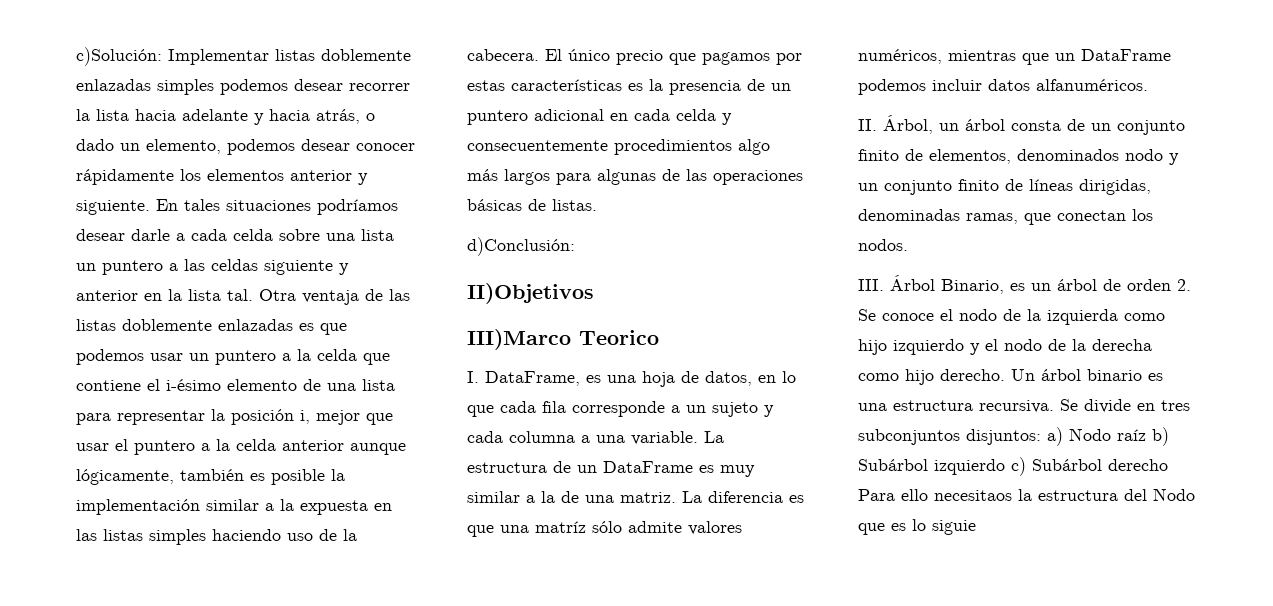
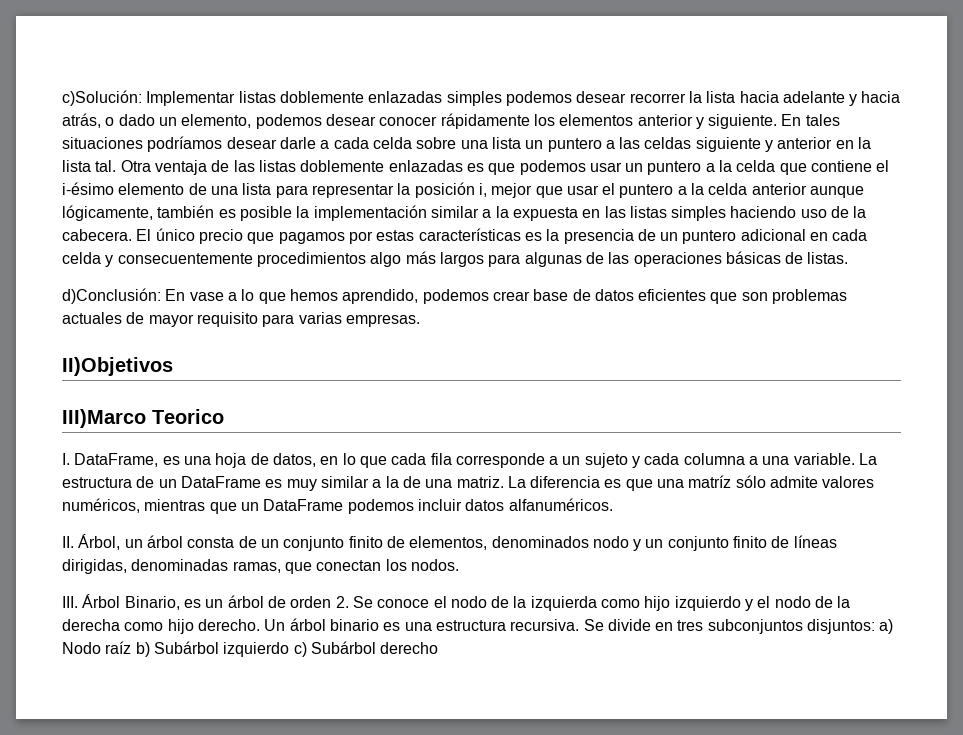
(575, 246) none -> [165,289,848,304] [62,312,420,327] En vase a lo que hemos aprendido, podemos crear base de datos eficientes que son problemas actuales de mayor requisito para varias empresas.
[858,488,1195,501] [858,519,976,535] Para ello necesitaos la estructura del Nodo que es lo siguie -> (439, 648) none

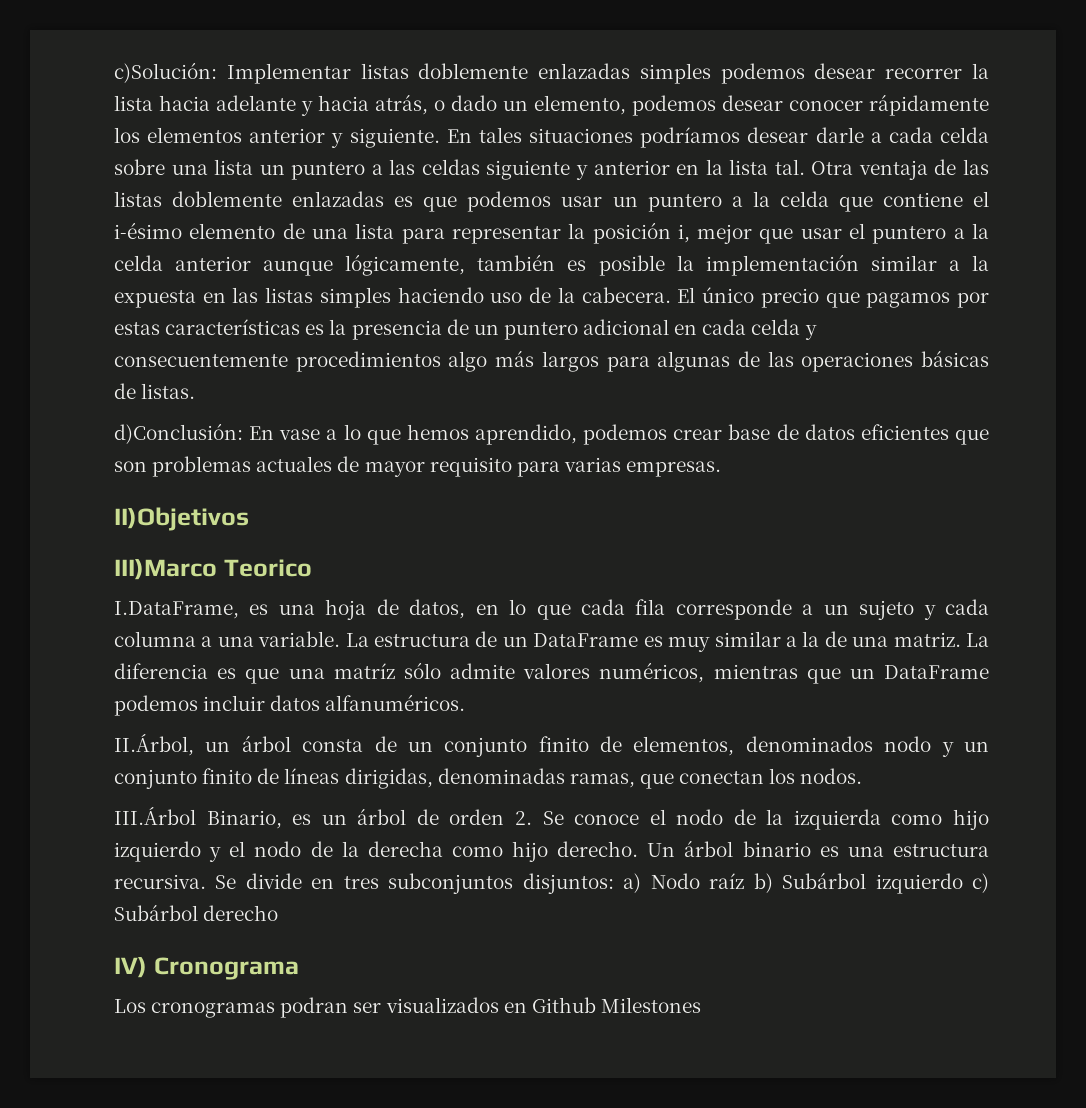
[62,453,159,467] I. DataFrame, -> [114,601,239,619] I.DataFrame,
[62,534,121,550] II. Árbol, -> [114,734,194,756] II.Árbol,
[62,594,121,608] III. Árbol -> [114,807,196,825] III.Árbol
(439, 648) none -> [114,957,299,980] [114,997,701,1018] // IV) Cronograma // Los cronogramas podran ser visualizados en Github Milestones

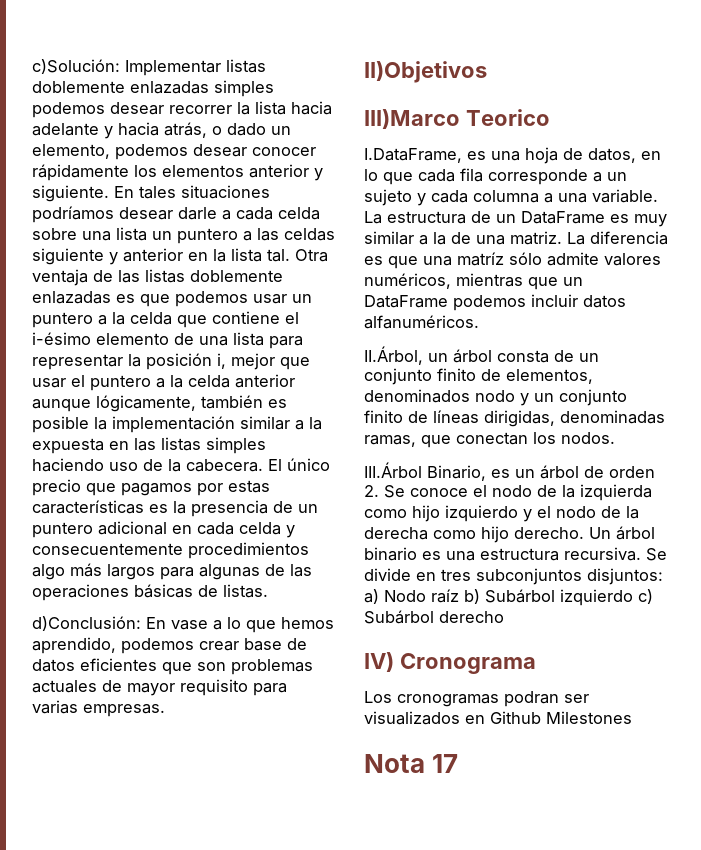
(701, 1005) none -> [364,754,459,773] // Nota 17

